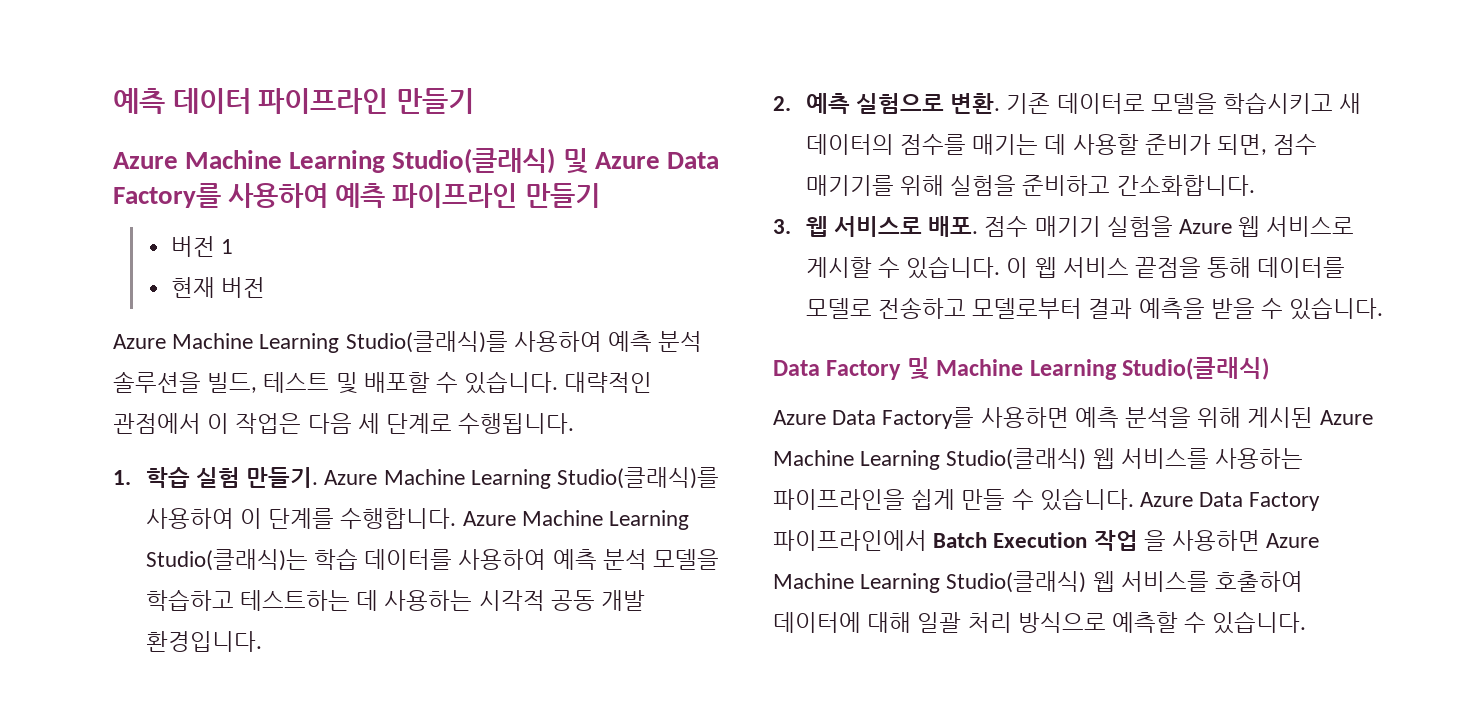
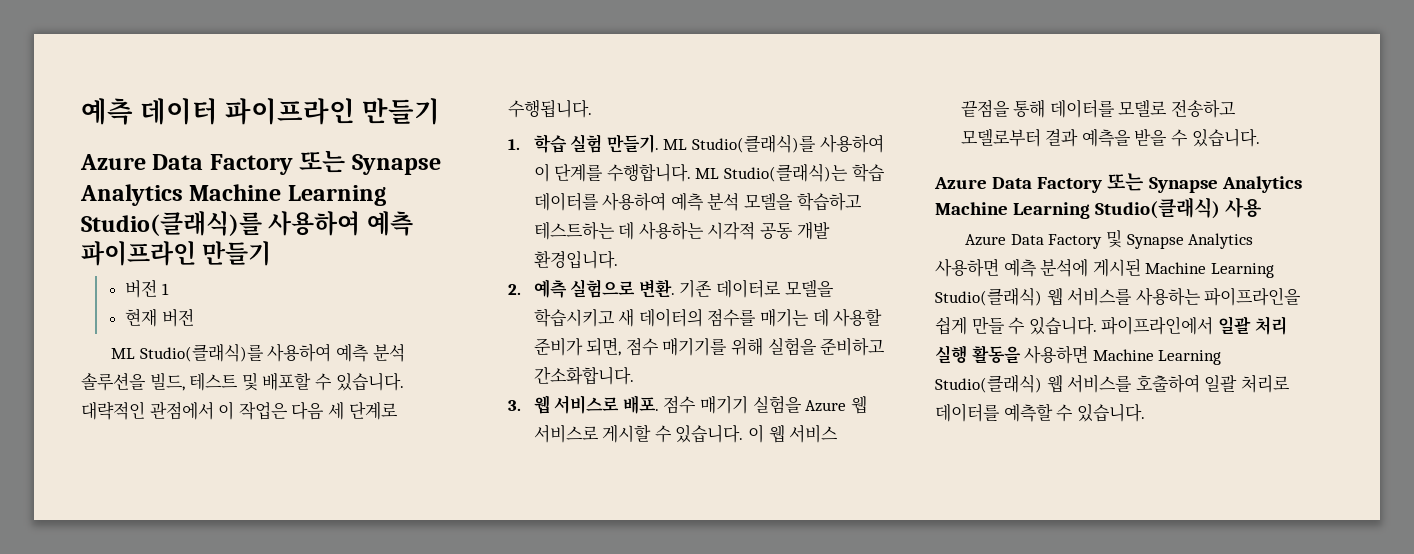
[185,148,719,174] [113,183,221,208] Machine Learning Studio(클래식) 및 Azure Data Factory를 -> [152,150,441,175] [80,184,386,206] [81,211,262,236] Data Factory 또는 Synapse Analytics Machine Learning Studio(클래식)를
[113,333,340,353] Azure Machine Learning -> [111,348,136,359] ML
[324,469,551,489] Azure Machine Learning -> [663,139,688,150] ML
[462,510,689,530] Azure Machine Learning -> [695,168,720,179] ML
[773,357,1270,380] [773,407,1373,429] Data Factory 및 Machine Learning Studio(클래식) // Azure Data Factory를 사용하면 예측 분석을 위해 게시된 Azure -> [934,173,1302,193] [935,197,1263,219] [965,230,1254,249] [935,258,1141,277] Azure Data Factory 또는 Synapse Analytics Machine Learning Studio(클래식) 사용 // Azure Data Factory 및 Synapse Analytics 사용하면 예측 분석에 게시된
[1140,492,1321,511] [773,530,1320,551] Azure Data Factory 파이프라인에서 Batch Execution 작업 을 사용하면 Azure -> [1101,316,1287,335] [935,345,1089,364] 파이프라인에서 일괄 처리 실행 활동을 사용하면
[773,612,1106,633] 데이터에 대해 일괄 처리 방식으로 -> [1204,374,1290,393] [935,403,1000,422] 일괄 처리로 데이터를

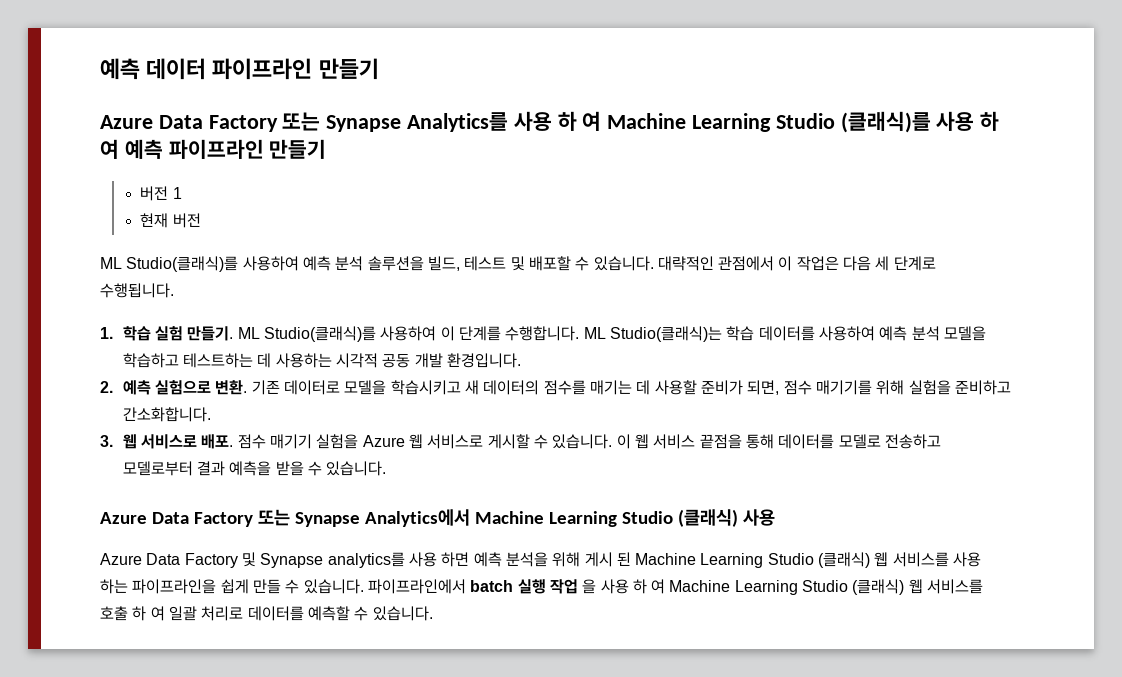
[80,184,386,206] [81,211,361,236] Analytics Machine Learning Studio(클래식)를 사용하여 -> [407,111,1000,133] [100,139,119,159] Analytics를 사용 하 여 Machine Learning Studio (클래식)를 사용 하 여
[1221,176,1302,193] [935,197,1221,219] Analytics Machine Learning Studio(클래식) -> [364,509,738,527] Analytics에서 Machine Learning Studio (클래식)
[1188,233,1254,249] [935,258,1274,278] [935,287,1201,306] Analytics 사용하면 예측 분석에 게시된 Machine Learning Studio(클래식) 웹 서비스를 사용하는 -> [327,552,982,568] [100,579,128,594] analytics를 사용 하면 예측 분석을 위해 게시 된 Machine Learning Studio (클래식) 웹 서비스를 사용 하는
[1217,316,1287,335] [935,345,1222,365] [935,374,1200,393] 일괄 처리 실행 활동을 사용하면 Machine Learning Studio(클래식) 웹 서비스를 호출하여 -> [470,579,984,595] [100,606,165,621] batch 실행 작업 을 사용 하 여 Machine Learning Studio (클래식) 웹 서비스를 호출 하 여

